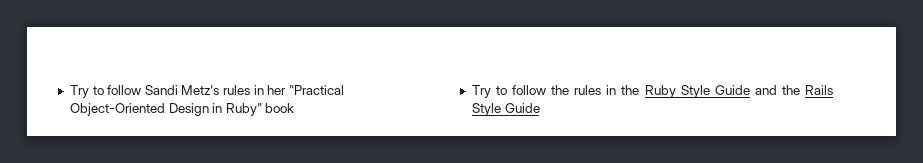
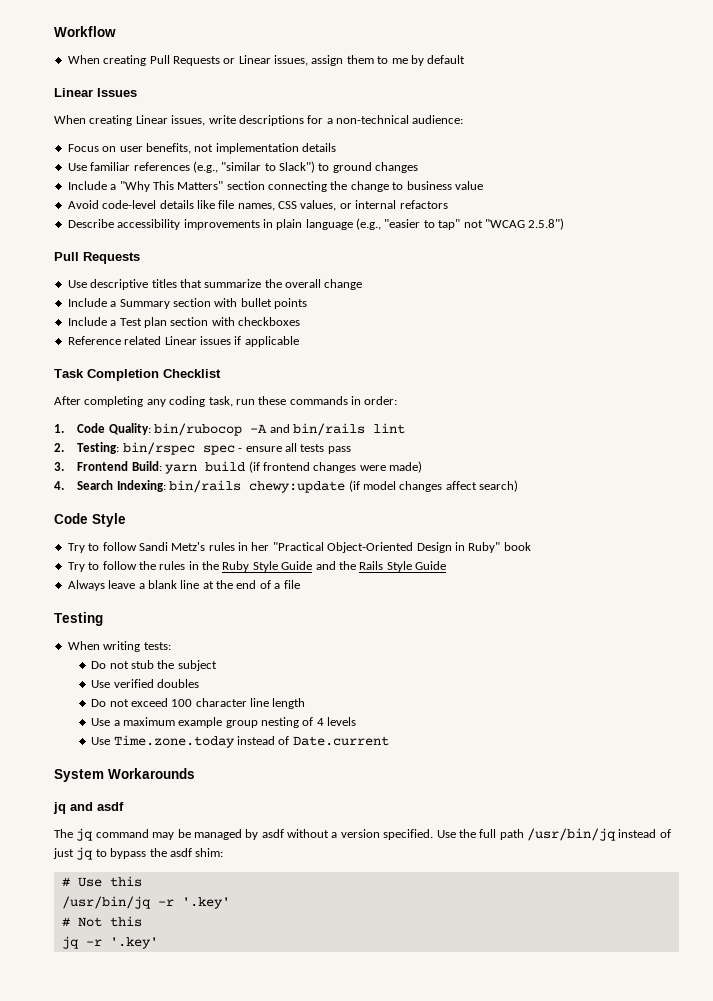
(69, 91) none -> [54,26,116,37] [67,55,466,66] [54,88,137,97] [54,115,464,126] [67,143,336,154] [67,161,419,173] [67,181,483,192] [67,200,448,211] [67,218,565,230] [54,252,140,264] [67,279,363,290] [67,298,307,309] [67,317,300,328] [67,336,299,347] [54,369,221,381] [54,396,398,407] [54,423,405,436] [54,442,351,455] [54,461,423,474] [54,480,519,493] [54,513,126,527] Workflow // When creating Pull Requests or Linear issues, assign them to me by default // Linear Issues // When creating Linear issues, write descriptions for a non-technical audience: // Focus on user benefits, not implementation details // Use familiar references (e.g., "similar to Slack") to ground changes // Include a "Why This Matters" section connecting the change to business value // Avoid code-level details like file names, CSS values, or internal refactors // Describe accessibility improvements in plain language (e.g., "easier to tap" not "WCAG 2.5.8") // Pull Requests // Use descriptive titles that summarize the overall change // Include a Summary section with bullet points // Include a Test plan section with checkboxes // Reference related Linear issues if applicable // Task Completion Checklist // After completing any coding task, run these commands in order: // 1. Code Quality: bin/rubocop -A and bin/rails lint // 2. Testing: bin/rspec spec - ensure all tests pass // 3. Frontend Build: yarn build (if frontend changes were made) // 4. Search Indexing: bin/rails chewy:update (if model changes affect search) // Code Style //
(540, 108) none -> [67,580,300,591] [54,612,103,626] [67,641,171,652] [91,660,217,671] [91,679,199,688] [91,698,306,709] [91,717,357,728] [91,735,389,748] [54,768,195,782] [53,802,124,814] [54,828,671,841] [53,847,224,860] [61,876,142,887] [61,896,230,909] [61,916,142,927] [61,936,158,949] // Always leave a blank line at the end of a file // Testing // When writing tests: // Do not stub the subject // Use verified doubles // Do not exceed 100 character line length // Use a maximum example group nesting of 4 levels // Use Time.zone.today instead of Date.current // System Workarounds // jq and asdf // The jq command may be managed by asdf without a version specified. Use the full path /usr/bin/jq instead of just jq to bypass the asdf shim: // # Use this // /usr/bin/jq -r '.key' // # Not this // jq -r '.key'

